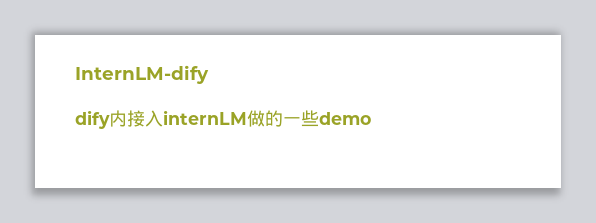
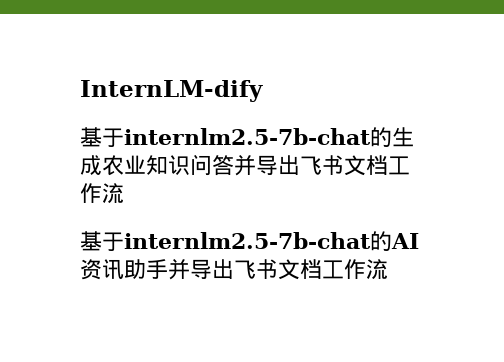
[75,110,371,129] dify内接入internLM做的一些demo -> [80,127,414,147] [80,154,410,176] [80,183,124,204] [80,231,419,251] [80,259,388,280] 基于internlm2.5-7b-chat的生成农业知识问答并导出飞书文档工作流 // 基于internlm2.5-7b-chat的AI资讯助手并导出飞书文档工作流

